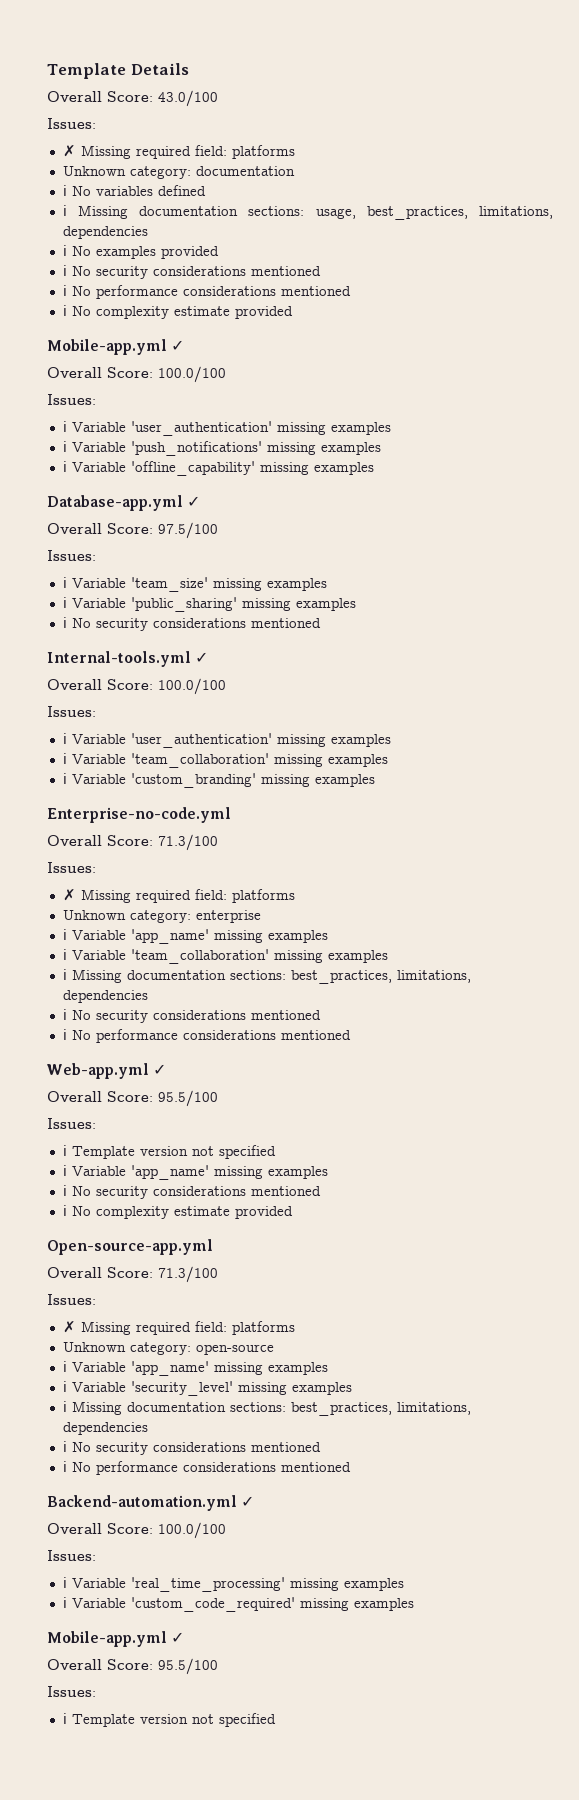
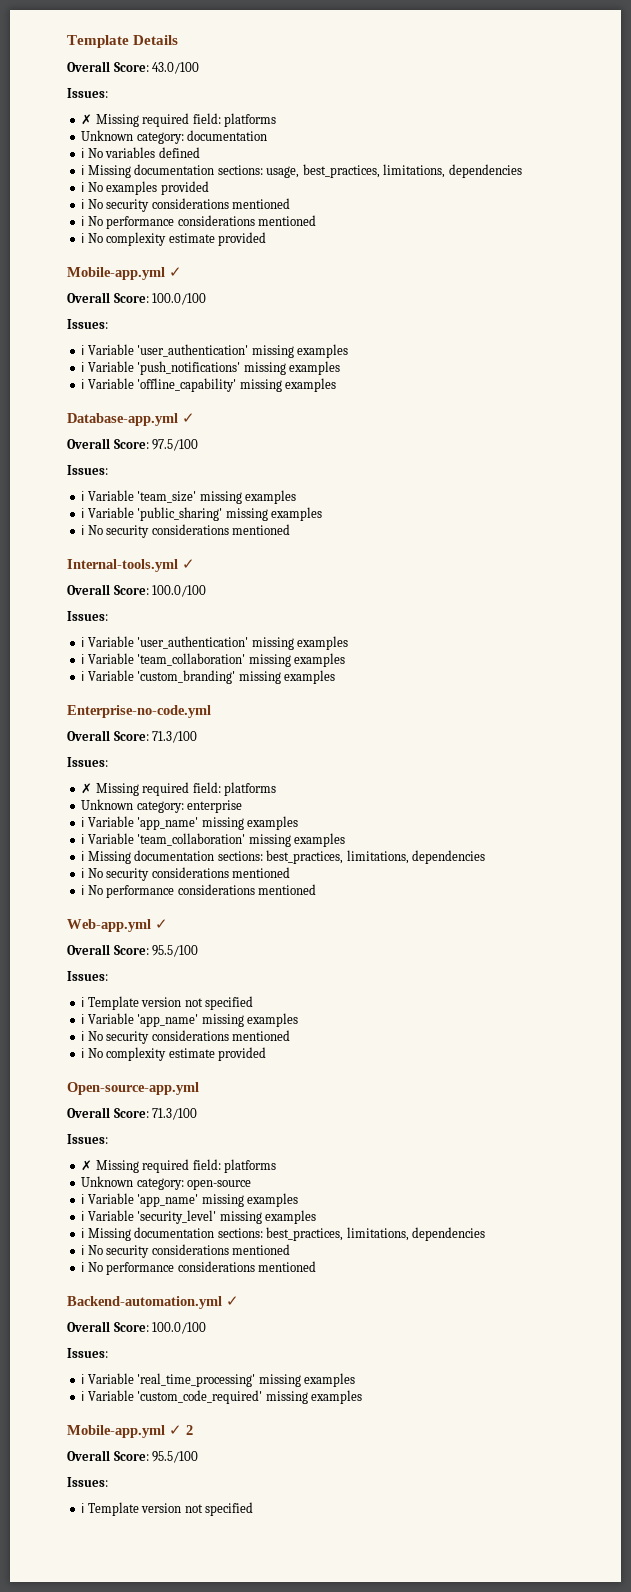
(185, 1637) none -> [186,1425,193,1435] 2

